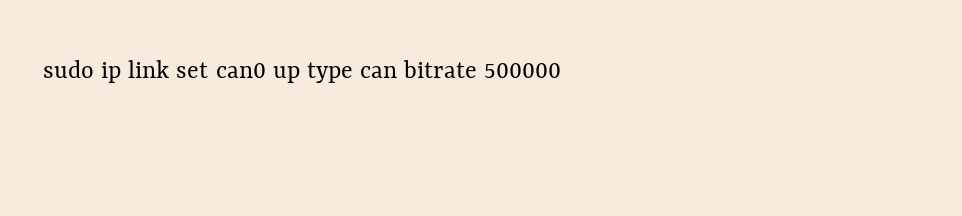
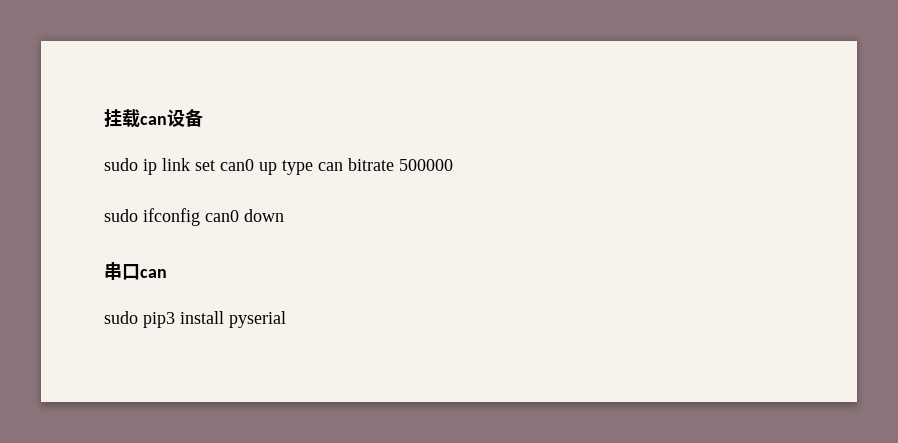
(43, 69) none -> [104,109,203,128] 挂载can设备 //
(562, 70) none -> [104,208,284,226] [104,262,167,280] [104,311,286,328] // sudo ifconfig can0 down // 串口can // sudo pip3 install pyserial

